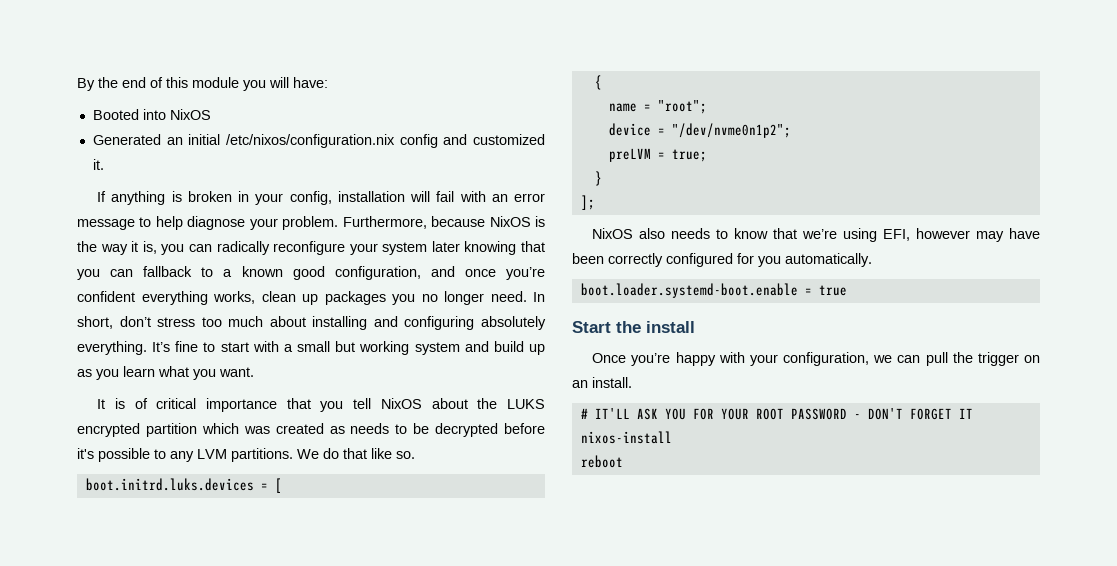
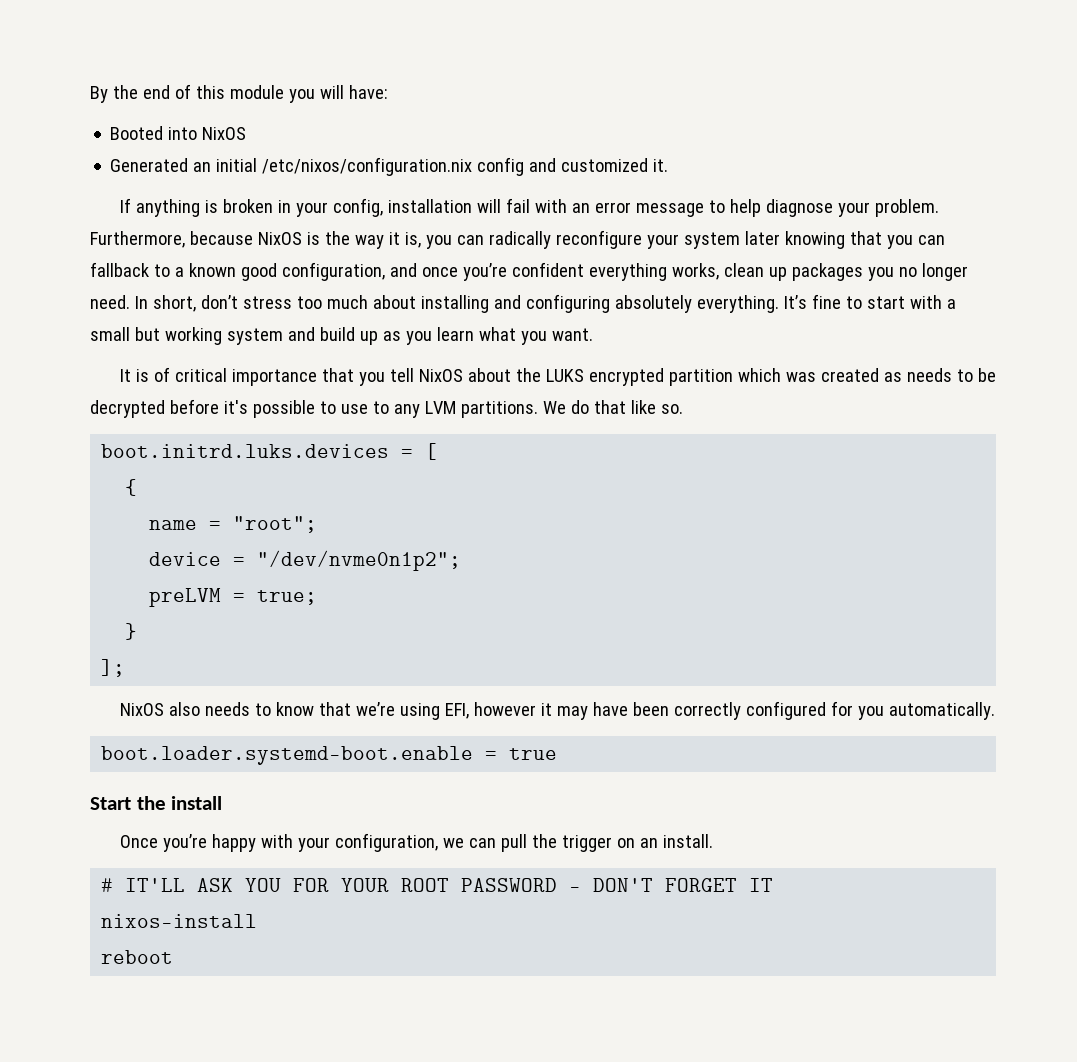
(166, 454) none -> [340,401,389,414] use to
(971, 233) none -> [540,703,552,716] it

